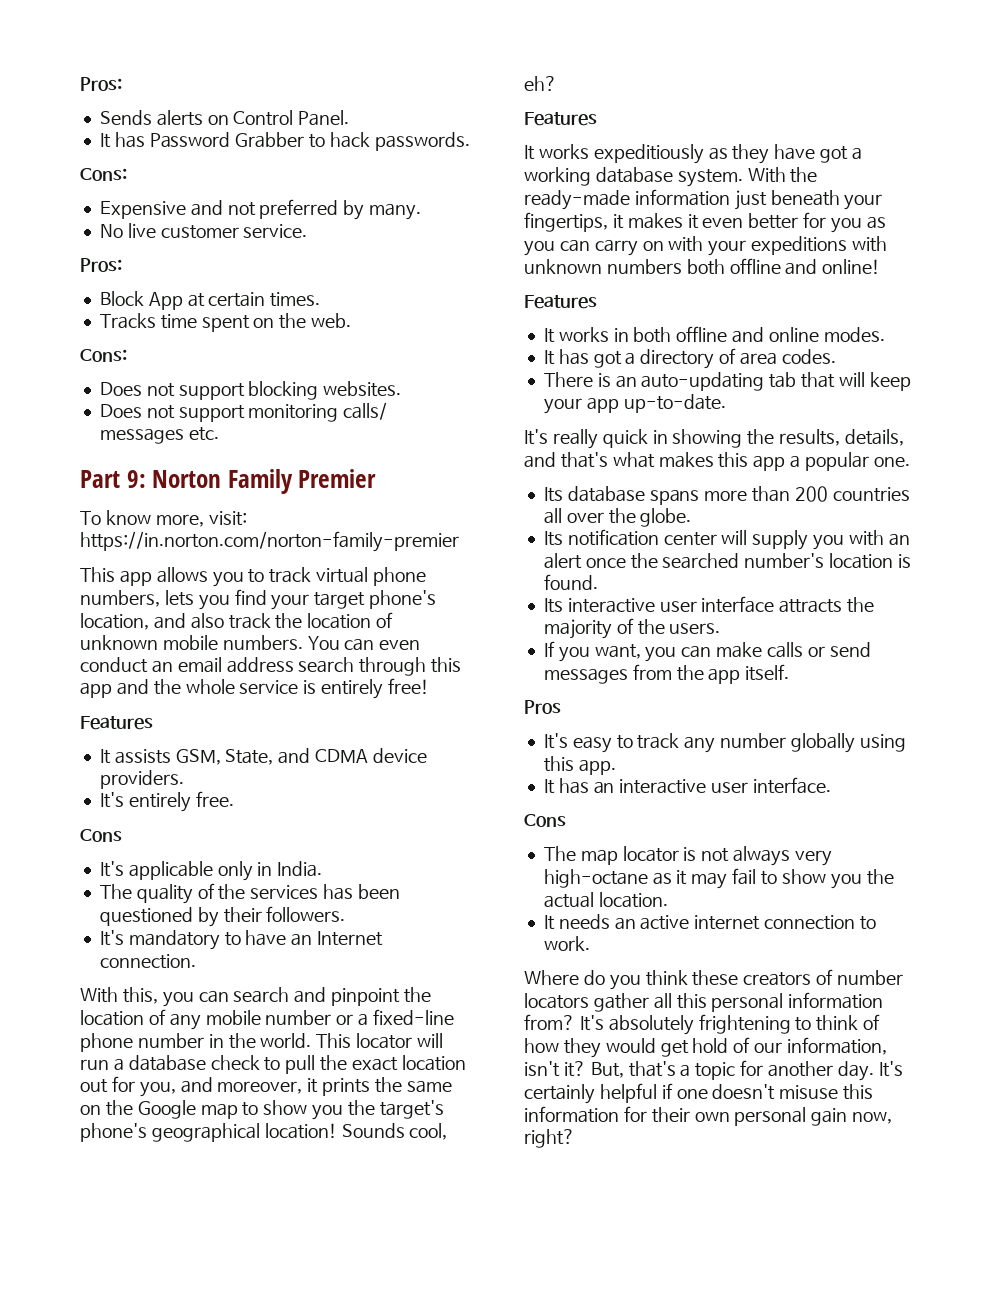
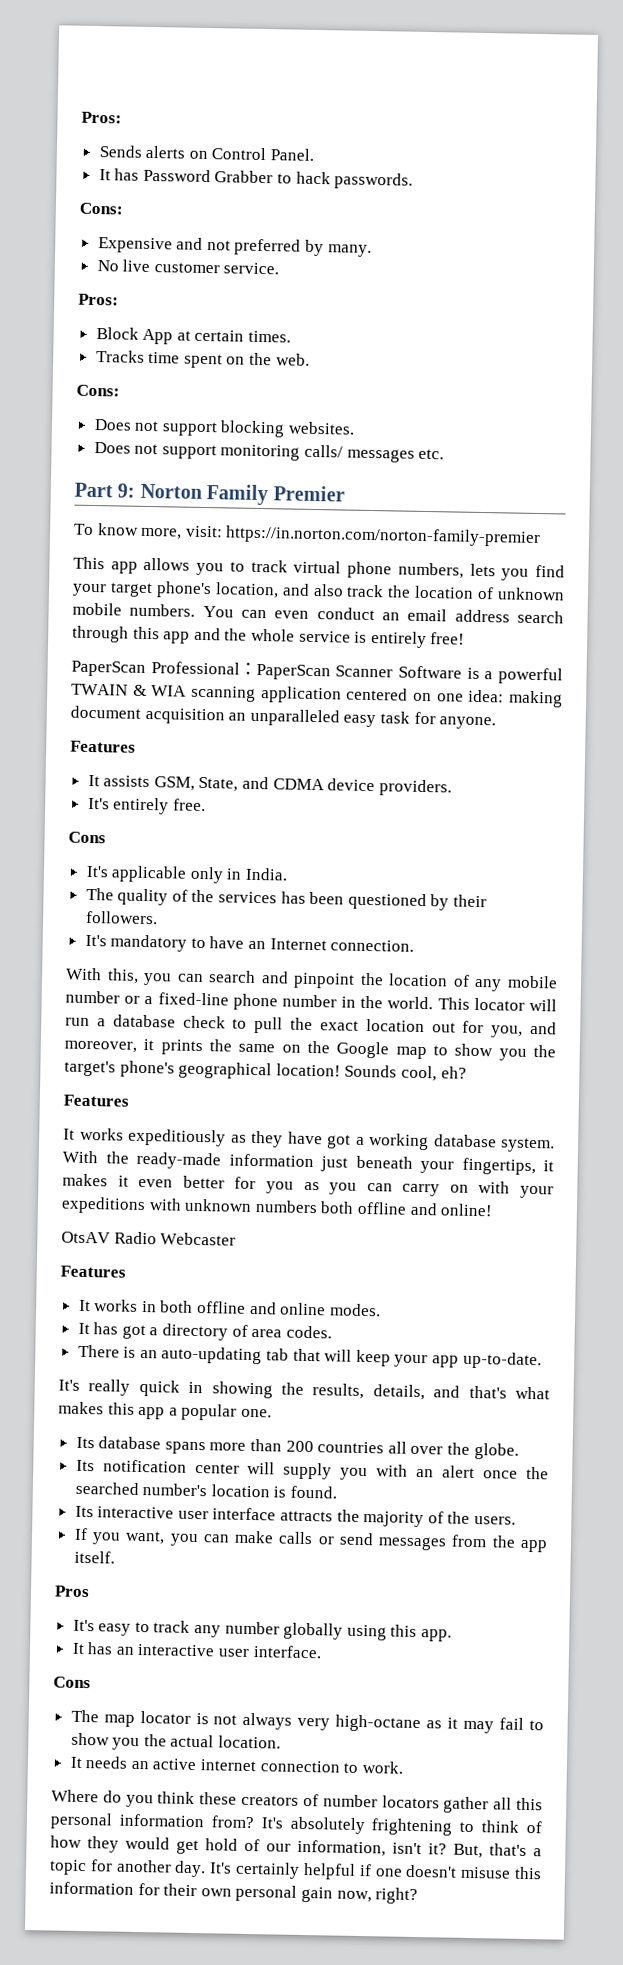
(430, 686) none -> [71,660,563,685] [71,683,563,708] [70,705,497,730] // PaperScan Professional：PaperScan Scanner Software is a powerful TWAIN & WIA scanning application centered on one idea: making document acquisition an unparalleled easy task for anyone.
(881, 266) none -> [61,1231,237,1246] // OtsAV Radio Webcaster

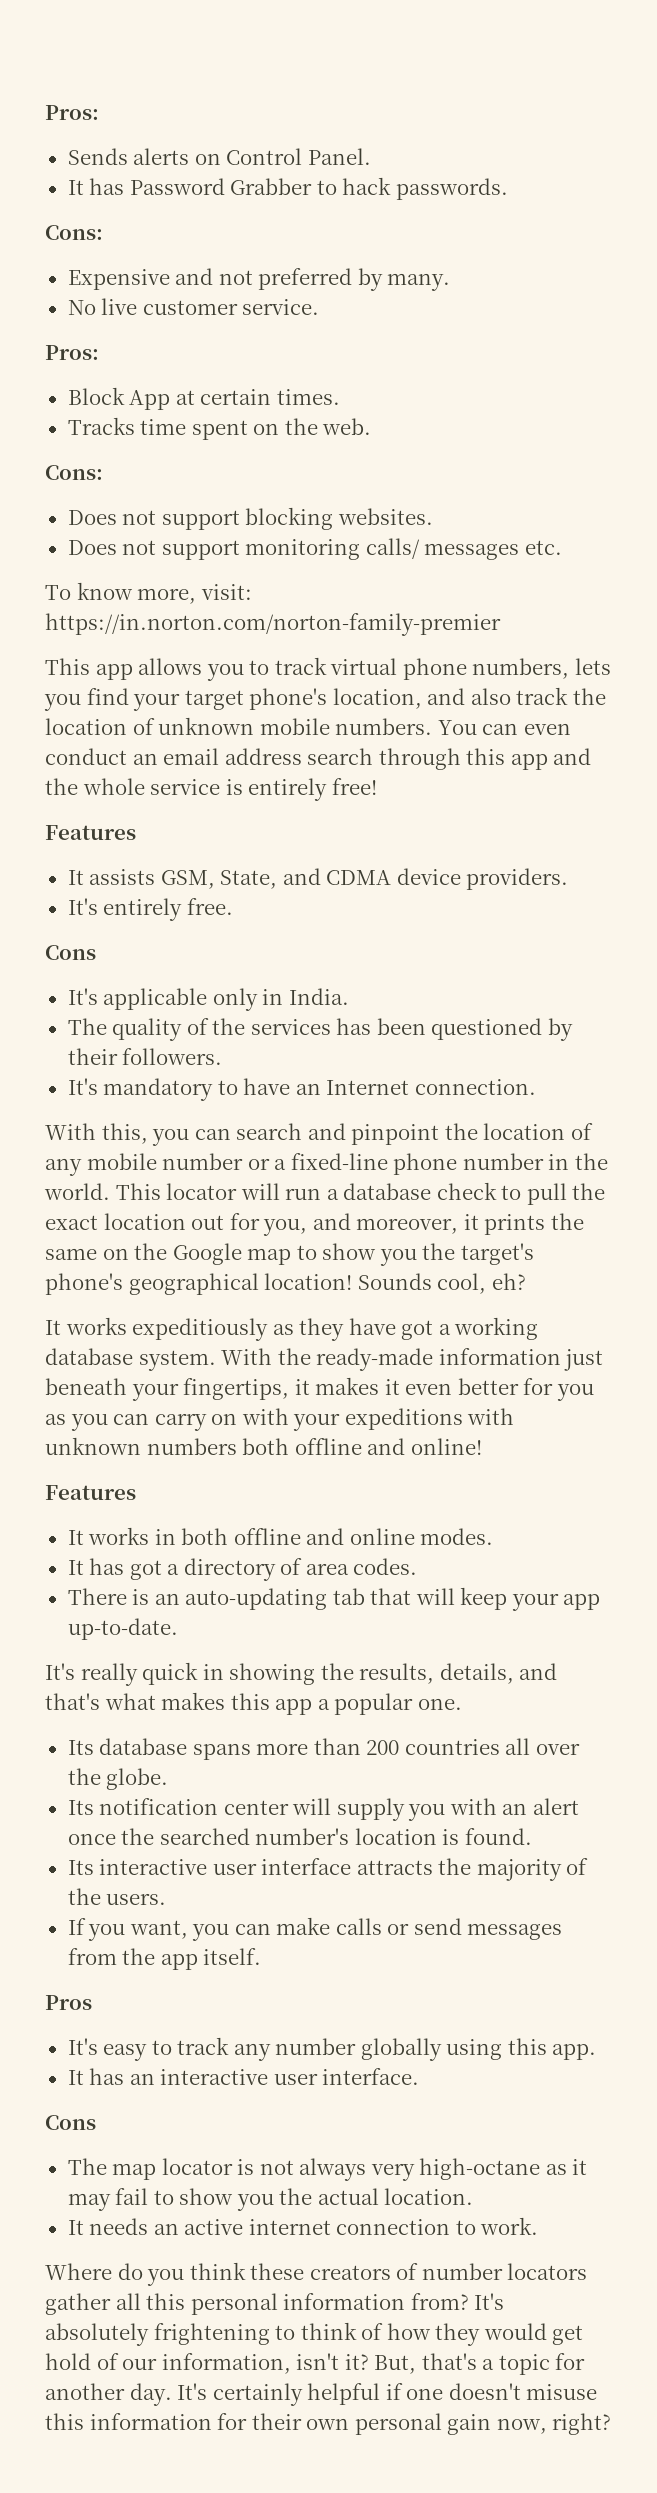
[74,482,345,506] // Part 9: Norton Family Premier -> (562, 547) none
[71,660,563,685] [71,683,563,708] [70,705,497,730] // PaperScan Professional：PaperScan Scanner Software is a powerful TWAIN & WIA scanning application centered on one idea: making document acquisition an unparalleled easy task for anyone. -> (377, 786) none
[63,1094,129,1107] // Features -> (526, 1281) none
[61,1231,237,1246] // OtsAV Radio Webcaster -> (482, 1446) none

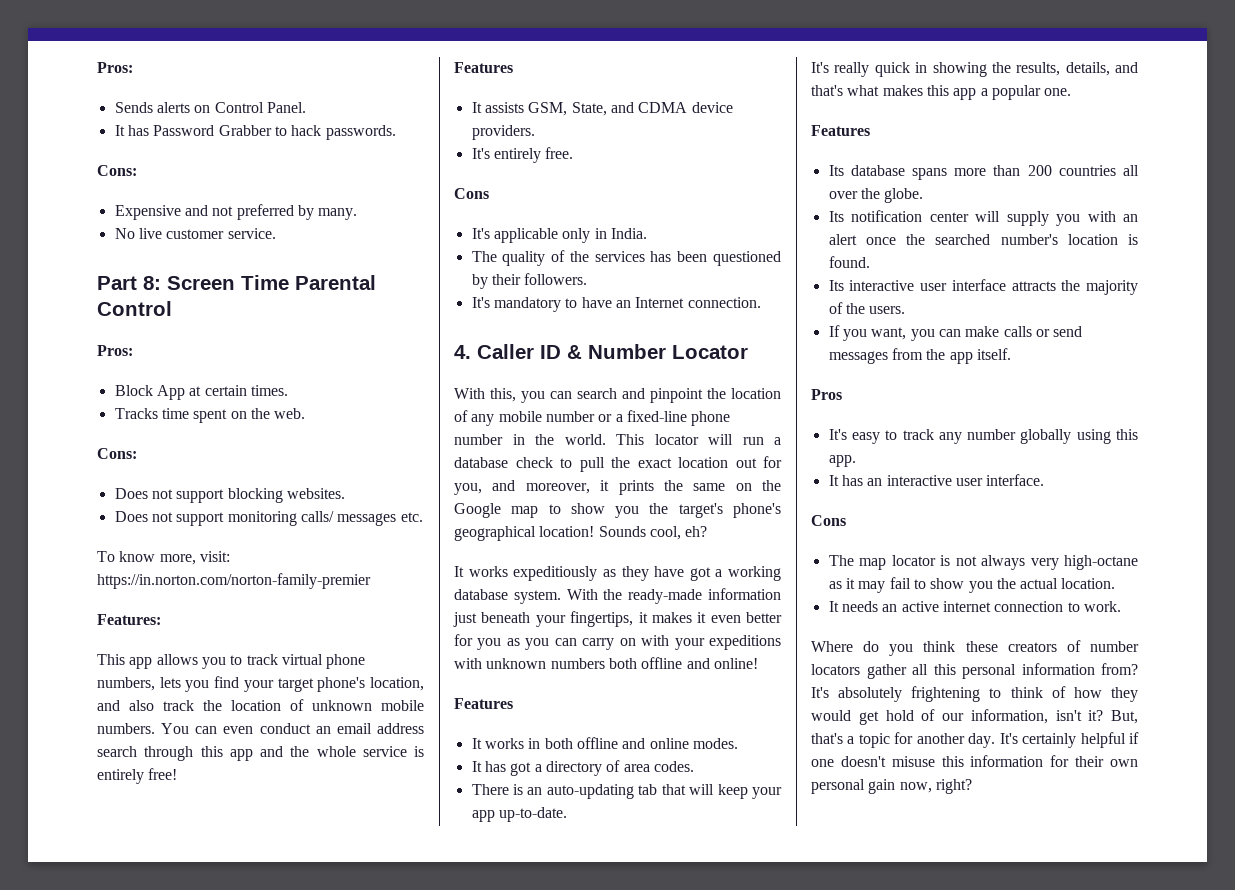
(320, 307) none -> [97,275,376,290] [97,301,172,316] // Part 8: Screen Time Parental Control
(501, 624) none -> [97,614,161,625] // Features:
(536, 1087) none -> [454,344,748,359] // 4. Caller ID & Number Locator
(462, 1704) none -> [811,125,870,136] // Features

